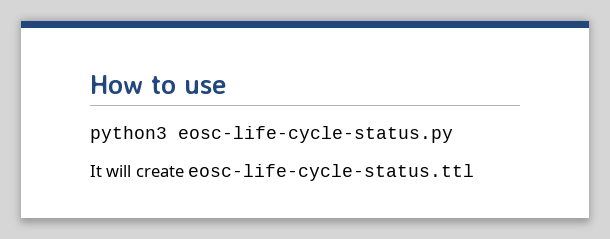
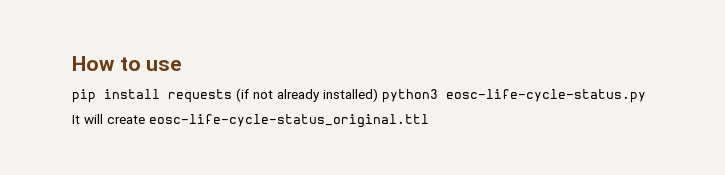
(227, 87) none -> [72,88,378,103] pip install requests (if not already installed)
[188,164,475,181] eosc-life-cycle-status.ttl -> [149,114,429,128] eosc-life-cycle-status_original.ttl

